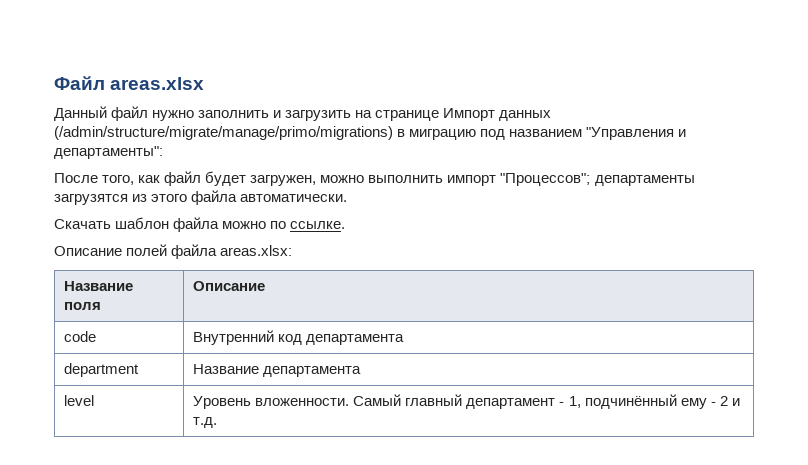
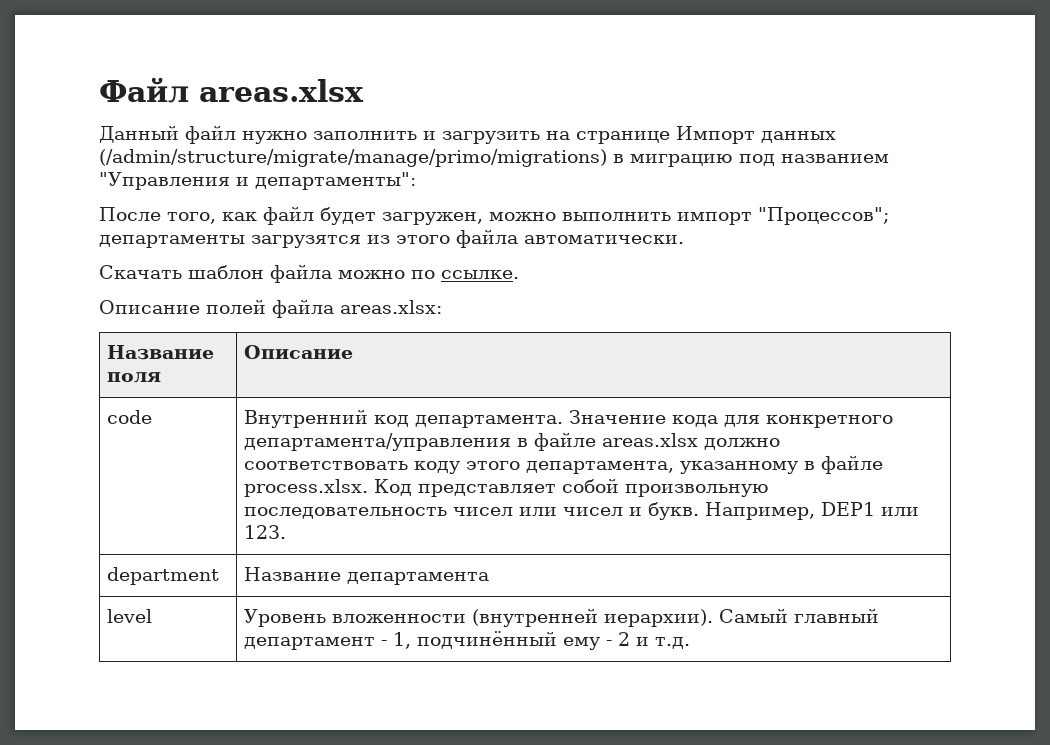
[306,334,405,345] департамента -> [415,410,894,428] [244,432,781,451] [244,455,884,474] [244,478,770,497] [244,502,920,520] [244,525,287,539] департамента. Значение кода для конкретного департамента/управления в файле areas.xlsx должно соответствовать коду этого департамента, указанному в файле process.xlsx. Код представляет собой произвольную последовательность чисел или чисел и букв. Например, DEP1 или 123.
[255,398,350,406] вложенности. -> [332,608,714,627] вложенности (внутренней иерархии).

